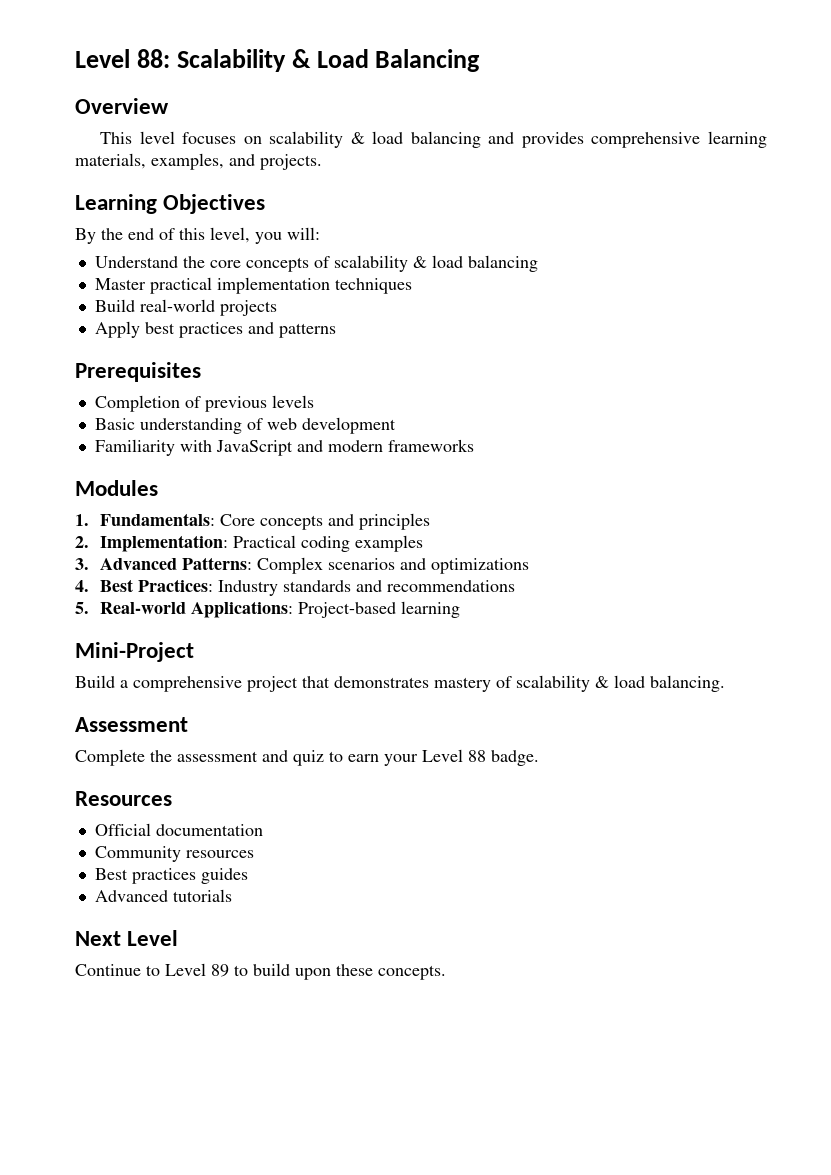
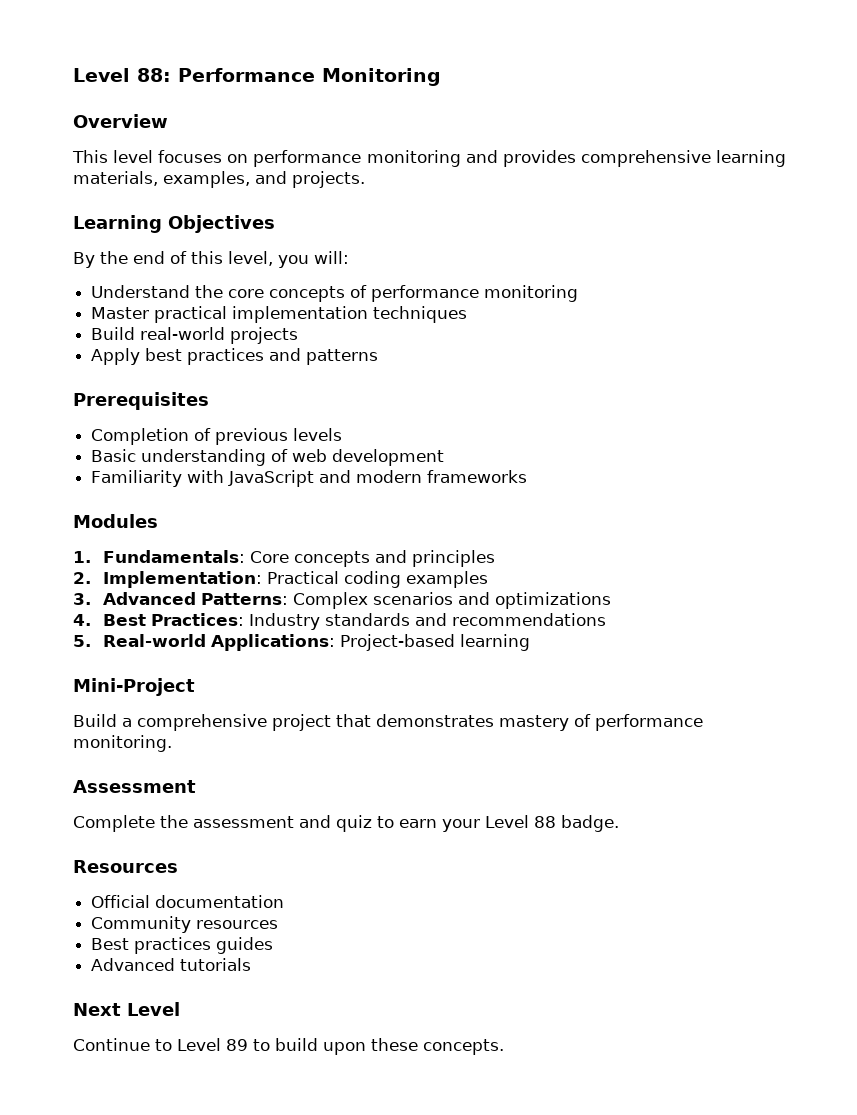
[176,49,481,72] Scalability & Load Balancing -> [178,68,441,86] Performance Monitoring
[269,131,481,148] scalability & load balancing -> [253,150,461,167] performance monitoring
[333,255,538,272] scalability & load balancing -> [371,285,579,302] performance monitoring
[516,675,725,692] scalability & load balancing. -> [595,714,703,731] [73,735,172,752] performance monitoring.

